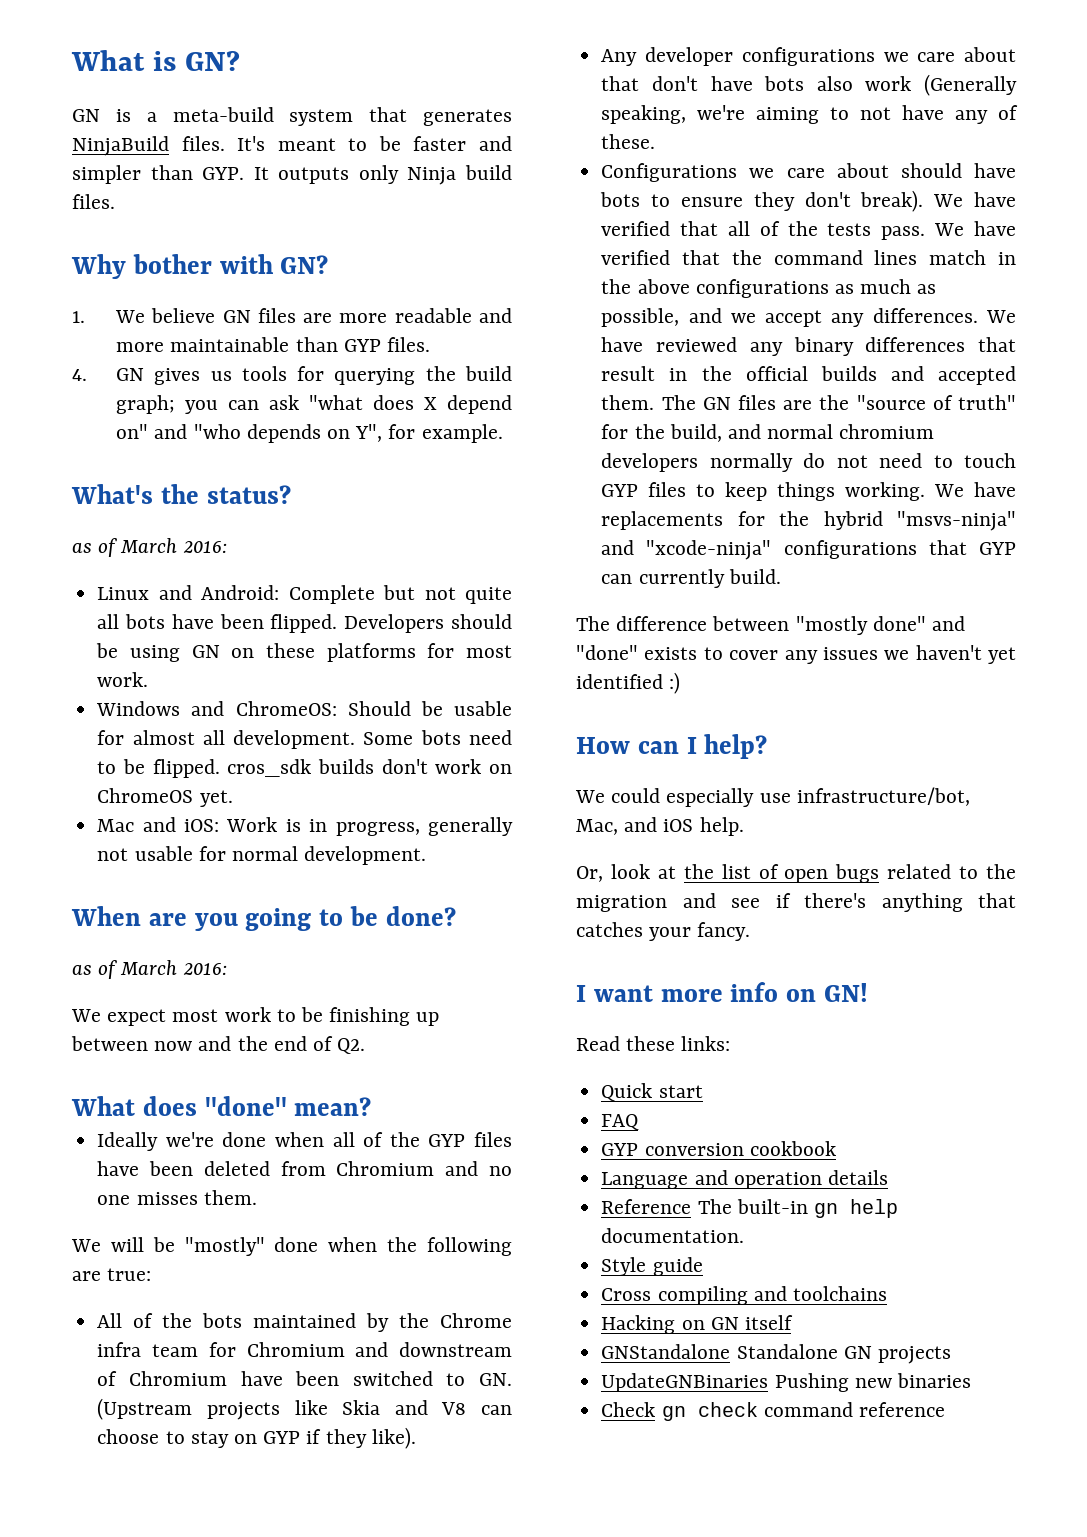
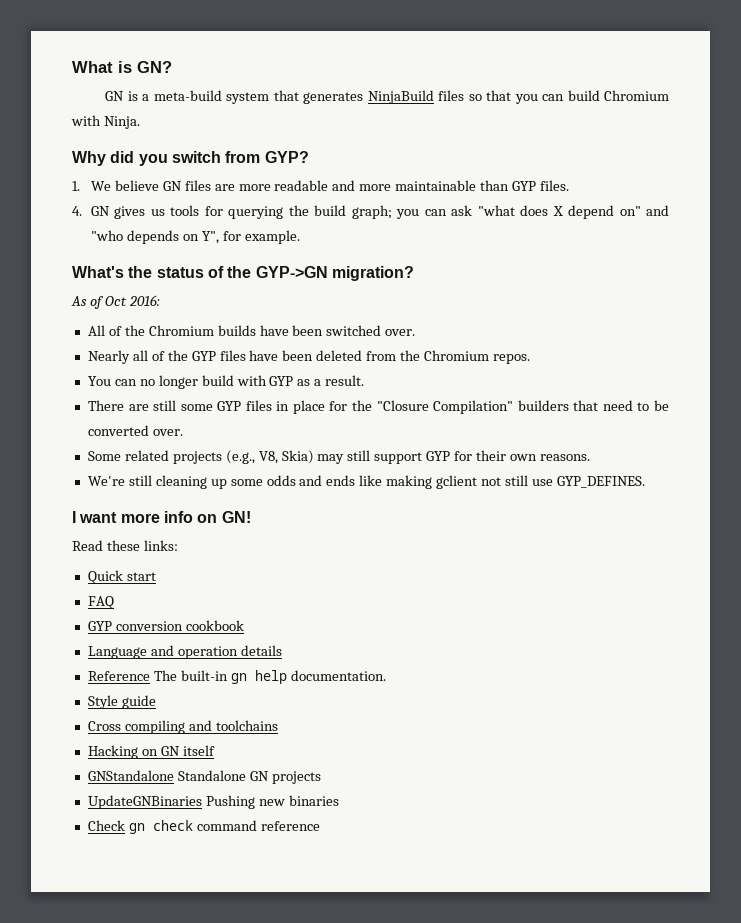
[181,136,512,151] [72,165,512,185] [72,194,115,209] [71,254,329,279] files. It's meant to be faster and simpler than GYP. It outputs only Ninja build files. // Why bother with GN? -> [438,90,669,104] [71,115,140,129] [72,151,309,166] files so that you can build Chromium with Ninja. // Why did you switch from GYP?
[206,485,291,504] [72,538,227,557] [97,585,512,604] [97,614,512,633] [96,643,512,662] [97,672,149,687] [96,701,512,716] [97,730,512,749] [97,759,512,778] [97,788,233,807] [97,817,513,836] [97,846,427,865] [71,906,456,931] [72,960,227,979] [71,1007,440,1026] [71,1036,366,1054] [71,1096,372,1116] [97,1132,325,1151] status? // as of March 2016: // Linux and Android: Complete but not quite all bots have been flipped. Developers should be using GN on these platforms for most work. // Windows and ChromeOS: Should be usable for almost all development. Some bots need to be flipped. cros_sdk builds don't work on ChromeOS yet. // Mac and iOS: Work is in progress, generally not usable for normal development. // When are you going to be done? // as of March 2016: // We expect most work to be finishing up between now and the end of Q2. // What does "done" mean? // Ideally we're done when -> [156,266,414,281] [71,295,160,309] [87,325,416,336] [87,350,130,364] status of the GYP->GN migration? // As of Oct 2016: // All of the Chromium builds have been switched over. // Nearly
[336,1161,512,1176] [97,1190,257,1205] [71,1237,512,1256] [72,1268,152,1281] [97,1313,512,1332] [97,1342,512,1357] [97,1371,512,1386] [97,1398,512,1420] [97,1427,416,1449] [601,47,1016,66] [601,74,1017,96] [601,105,1018,124] [601,134,656,149] [601,163,1016,182] [600,190,1016,212] [601,221,1016,240] [601,250,1016,265] [601,279,937,298] [601,308,1016,327] [601,337,1016,356] [601,366,1016,385] [601,395,1016,410] [601,424,935,442] [601,453,1016,472] [601,482,1016,501] [601,511,1016,531] [601,540,1016,560] [601,569,781,588] [576,616,966,635] [576,645,1016,664] [576,672,681,694] [576,734,768,759] [575,787,970,807] [576,817,744,836] [576,864,1016,883] [576,893,1016,912] [576,922,751,941] Chromium and no one misses them. // We will be "mostly" done when the following are true: // All of the bots maintained by the Chrome infra team for Chromium and downstream of Chromium have been switched to GN. (Upstream projects like Skia and V8 can choose to stay on GYP if they like). // Any developer configurations we care about that don't have bots also work (Generally speaking, we're aiming to not have any of these. // Configurations we care about should have bots to ensure they don't break). We have verified that all of the tests pass. We have verified that the command lines match in the above configurations as much as possible, and we accept any differences. We have reviewed any binary differences that result in the official builds and accepted them. The GN files are the "source of truth" for the build, and normal chromium developers normally do not need to touch GYP files to keep things working. We have replacements for the hybrid "msvs-ninja" and "xcode-ninja" configurations that GYP can currently build. // The difference between "mostly done" and "done" exists to cover any issues we haven't yet identified :) // How can I help? // We could especially use infrastructure/bot, Mac, and iOS help. // Or, look at the list of open bugs related to the migration and see if there's anything that catches your fancy. -> [400,350,530,364] [87,375,365,389] [87,400,669,414] [87,425,183,436] [87,450,590,464] [87,475,645,489] the Chromium repos. // You can no longer build with GYP as a result. // There are still some GYP files in place for the "Closure Compilation" builders that need to be converted over. // Some related projects (e.g., V8, Skia) may still support GYP for their own reasons. // We're still cleaning up some odds and ends like making gclient not still use GYP_DEFINES.

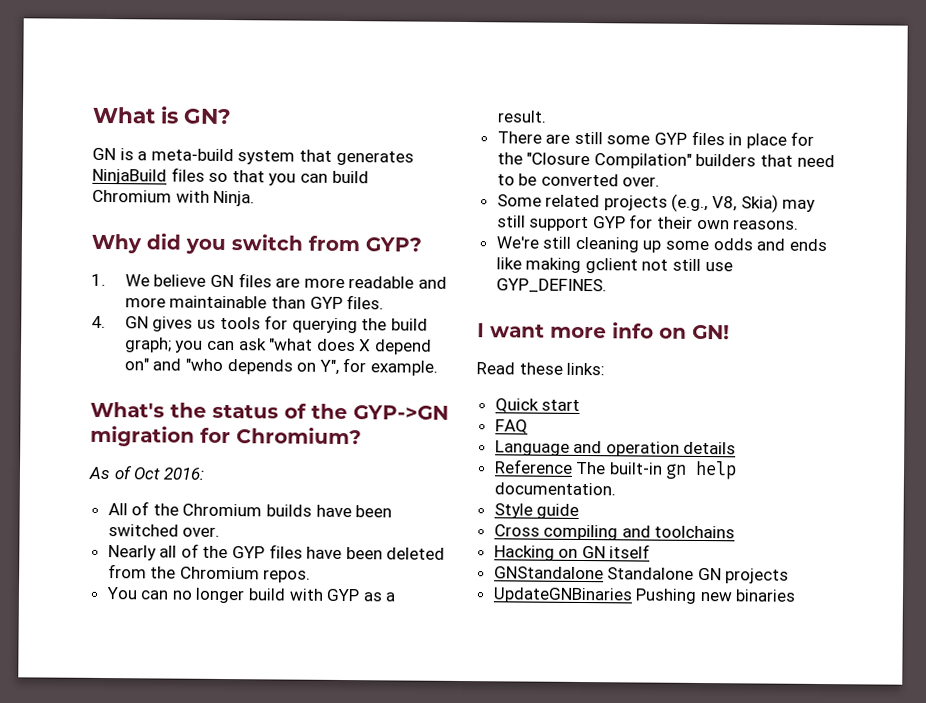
[331,266,414,281] migration? -> [90,425,362,447] migration for Chromium?
[87,620,244,631] // GYP conversion cookbook -> (528, 426) none
[87,820,320,834] // Check gn check command reference -> (797, 595) none

